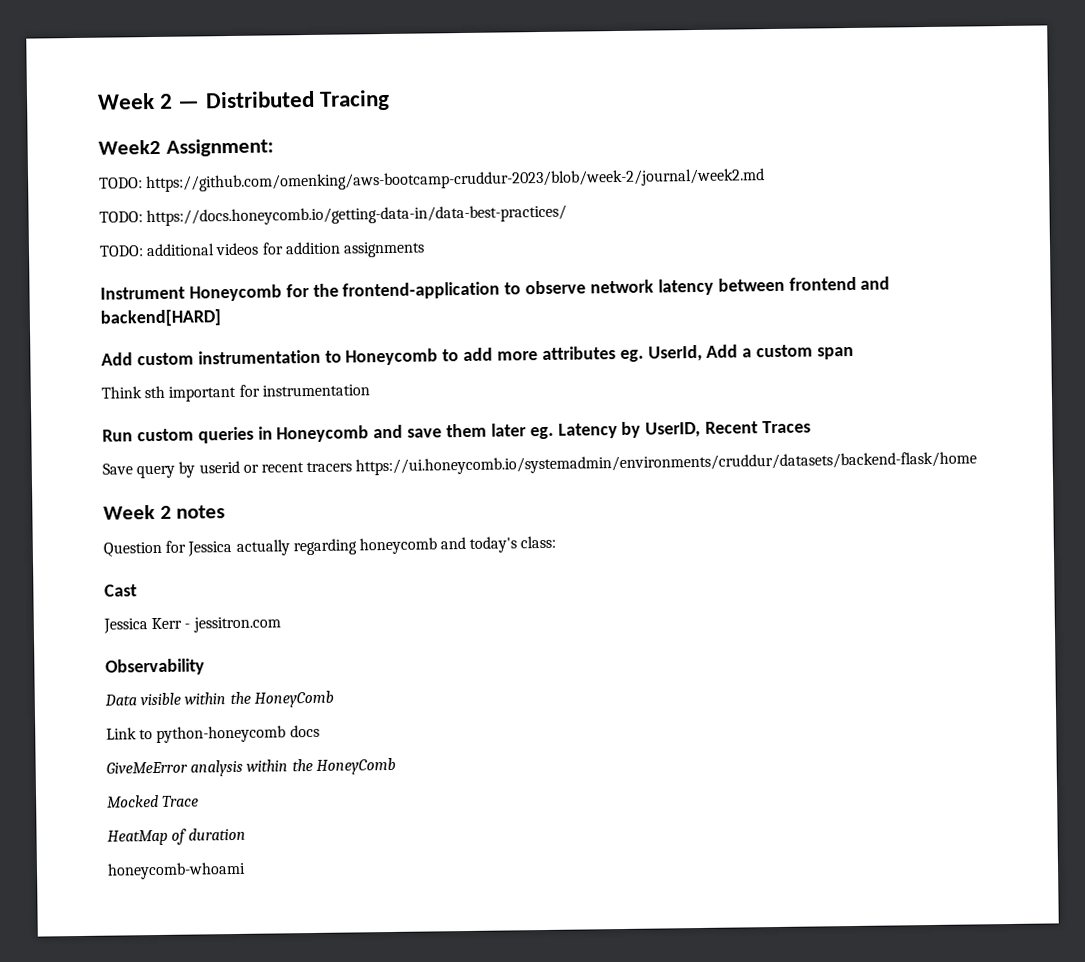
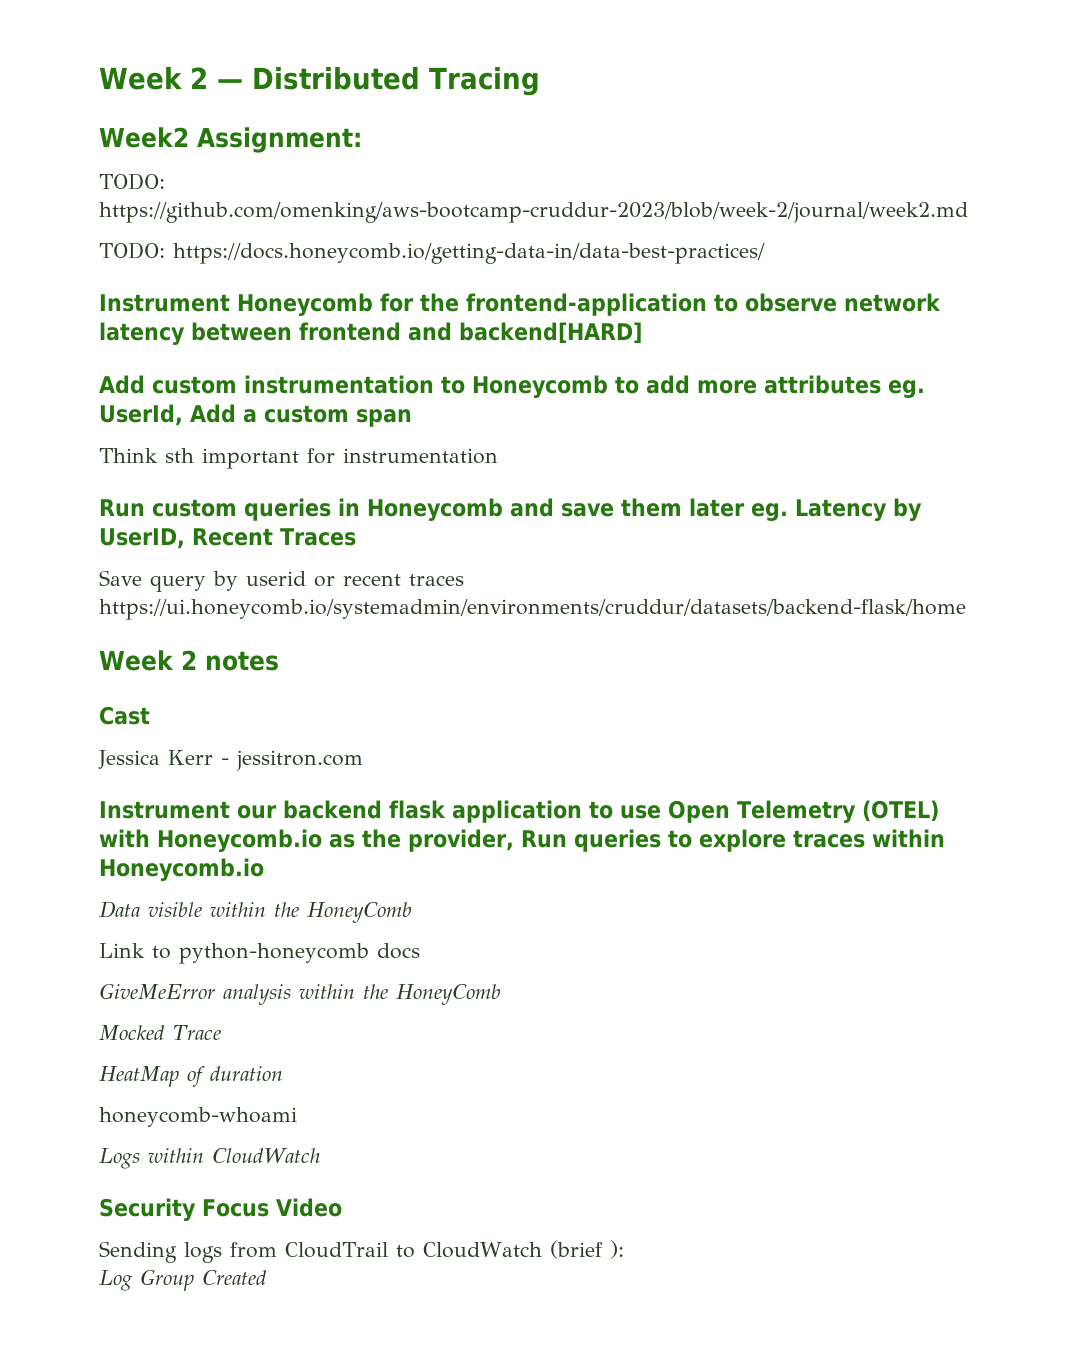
[99,241,425,258] // TODO: additional videos for addition assignments -> (765, 253) none
[306,461,353,473] tracers -> [409,574,464,586] traces
[103,535,557,557] // Question for Jessica actually regarding honeycomb and today's class: -> (279, 661) none
[105,658,205,676] Observability -> [99,800,939,823] [99,829,945,852] [99,858,264,881] Instrument our backend flask application to use Open Telemetry (OTEL) with Honeycomb.io as the provider, Run queries to explore traces within Honeycomb.io
(246, 870) none -> [99,1148,320,1169] [99,1198,342,1221] [99,1240,624,1263] [99,1269,267,1291] // Logs within CloudWatch // Security Focus Video // Sending logs from CloudTrail to CloudWatch (brief ): // Log Group Created

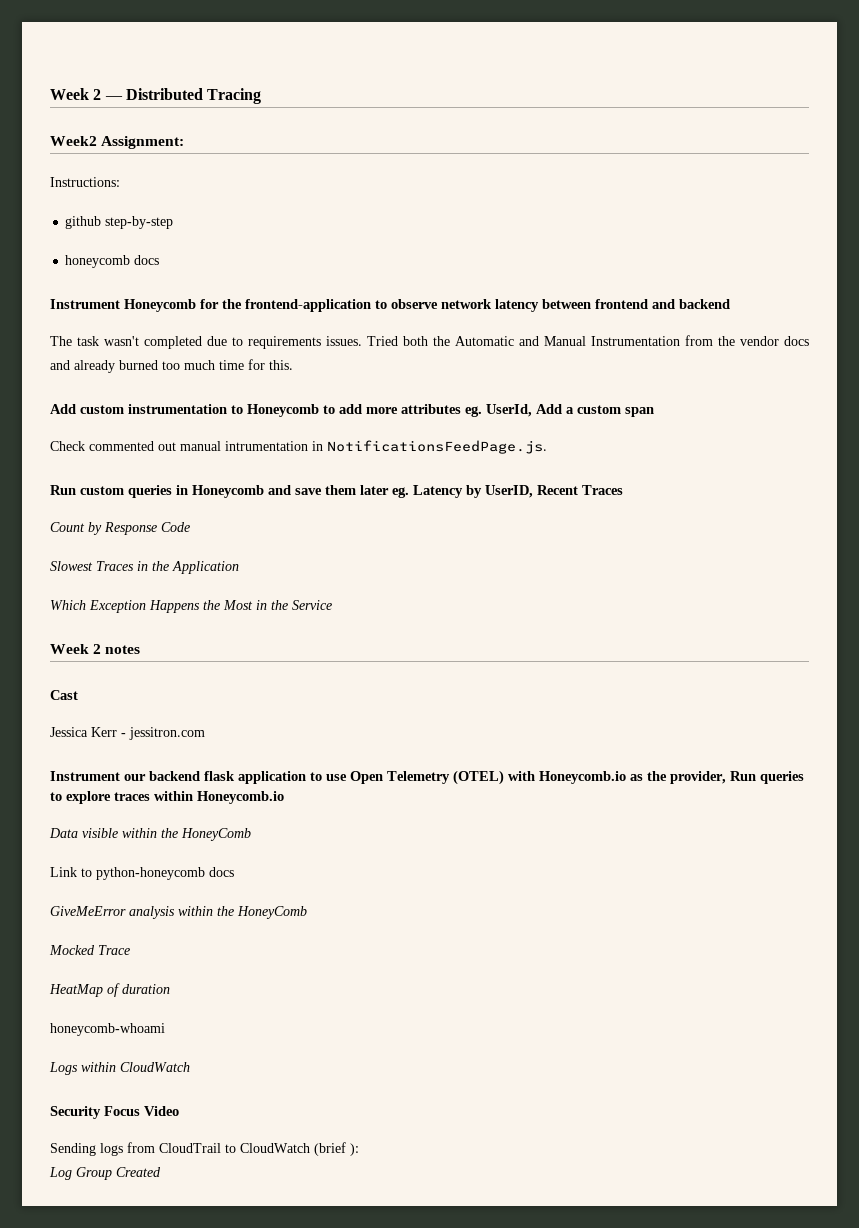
[99,173,165,190] [99,202,968,223] [99,242,765,264] TODO: https://github.com/omenking/aws-bootcamp-cruddur-2023/blob/week-2/journal/week2.md // TODO: https://docs.honeycomb.io/getting-data-in/data-best-practices/ -> [50,177,120,187] [65,216,174,229] [65,255,160,268] Instructions: // github step-by-step // honeycomb docs
[459,322,642,344] backend[HARD] -> [679,299,730,309] [50,335,809,349] [50,359,293,373] backend // The task wasn't completed due to requirements issues. Tried both the Automatic and Manual Instrumentation from the vendor docs and already burned too much time for this.
[99,448,498,469] Think sth important for instrumentation -> [50,440,547,454] Check commented out manual intrumentation in NotificationsFeedPage.js.
[99,570,464,592] [99,599,966,620] Save query by userid or recent traces https://ui.honeycomb.io/systemadmin/environments/cruddur/datasets/backend-flask/home -> [50,522,190,535] [50,561,239,574] [50,600,332,613] Count by Response Code // Slowest Traces in the Application // Which Exception Happens the Most in the Service

